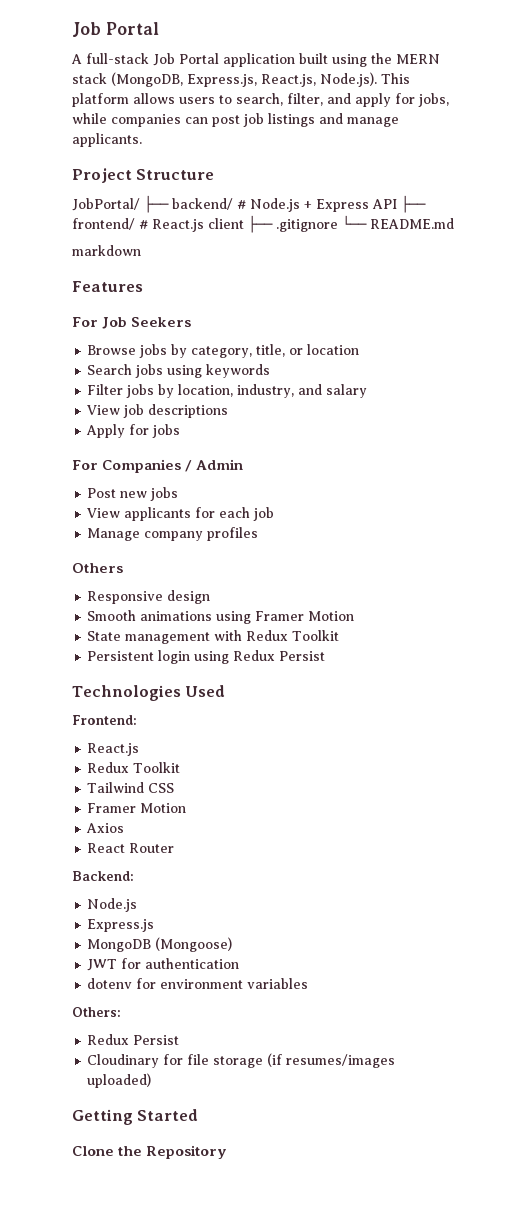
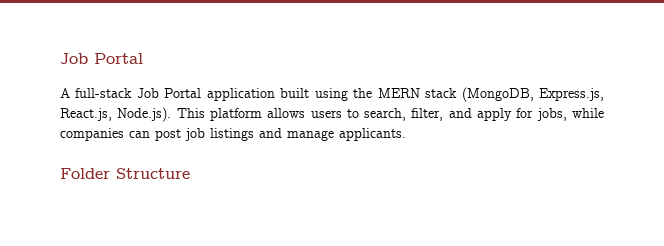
[72,168,132,183] Project -> [60,168,110,179] Folder
[72,195,426,213] [72,215,454,233] [72,245,141,256] [72,281,143,292] [72,317,192,329] [87,344,360,358] [87,364,271,378] [87,384,368,398] [87,404,229,418] [86,424,181,438] [72,459,244,473] [87,487,179,501] [87,507,275,521] [87,527,259,541] [72,563,123,573] [87,590,211,604] [87,610,355,624] [87,630,340,644] [87,650,326,664] [72,685,226,701] [72,715,137,725] [87,743,140,756] [87,762,181,773] [87,782,175,793] [87,803,187,813] [86,823,125,833] [87,843,175,853] [72,871,134,881] [87,898,138,912] [87,919,155,932] [87,937,233,952] [87,958,240,971] [87,978,309,989] [72,1007,121,1017] [87,1034,180,1045] [87,1053,396,1068] [87,1073,152,1088] [72,1109,199,1125] [72,1145,228,1159] // JobPortal/ ├── backend/ # Node.js + Express API ├── frontend/ # React.js client ├── .gitignore └── README.md // markdown // Features // For Job Seekers // Browse jobs by category, title, or location // Search jobs using keywords // Filter jobs by location, industry, and salary // View job descriptions // Apply for jobs // For Companies / Admin // Post new jobs // View applicants for each job // Manage company profiles // Others // Responsive design // Smooth animations using Framer Motion // State management with Redux Toolkit // Persistent login using Redux Persist // Technologies Used // Frontend: // React.js // Redux Toolkit // Tailwind CSS // Framer Motion // Axios // React Router // Backend: // Node.js // Express.js // MongoDB (Mongoose) // JWT for authentication // dotenv for environment variables // Others: // Redux Persist // Cloudinary for file storage (if resumes/images uploaded) // Getting Started // Clone the Repository -> (190, 173) none

